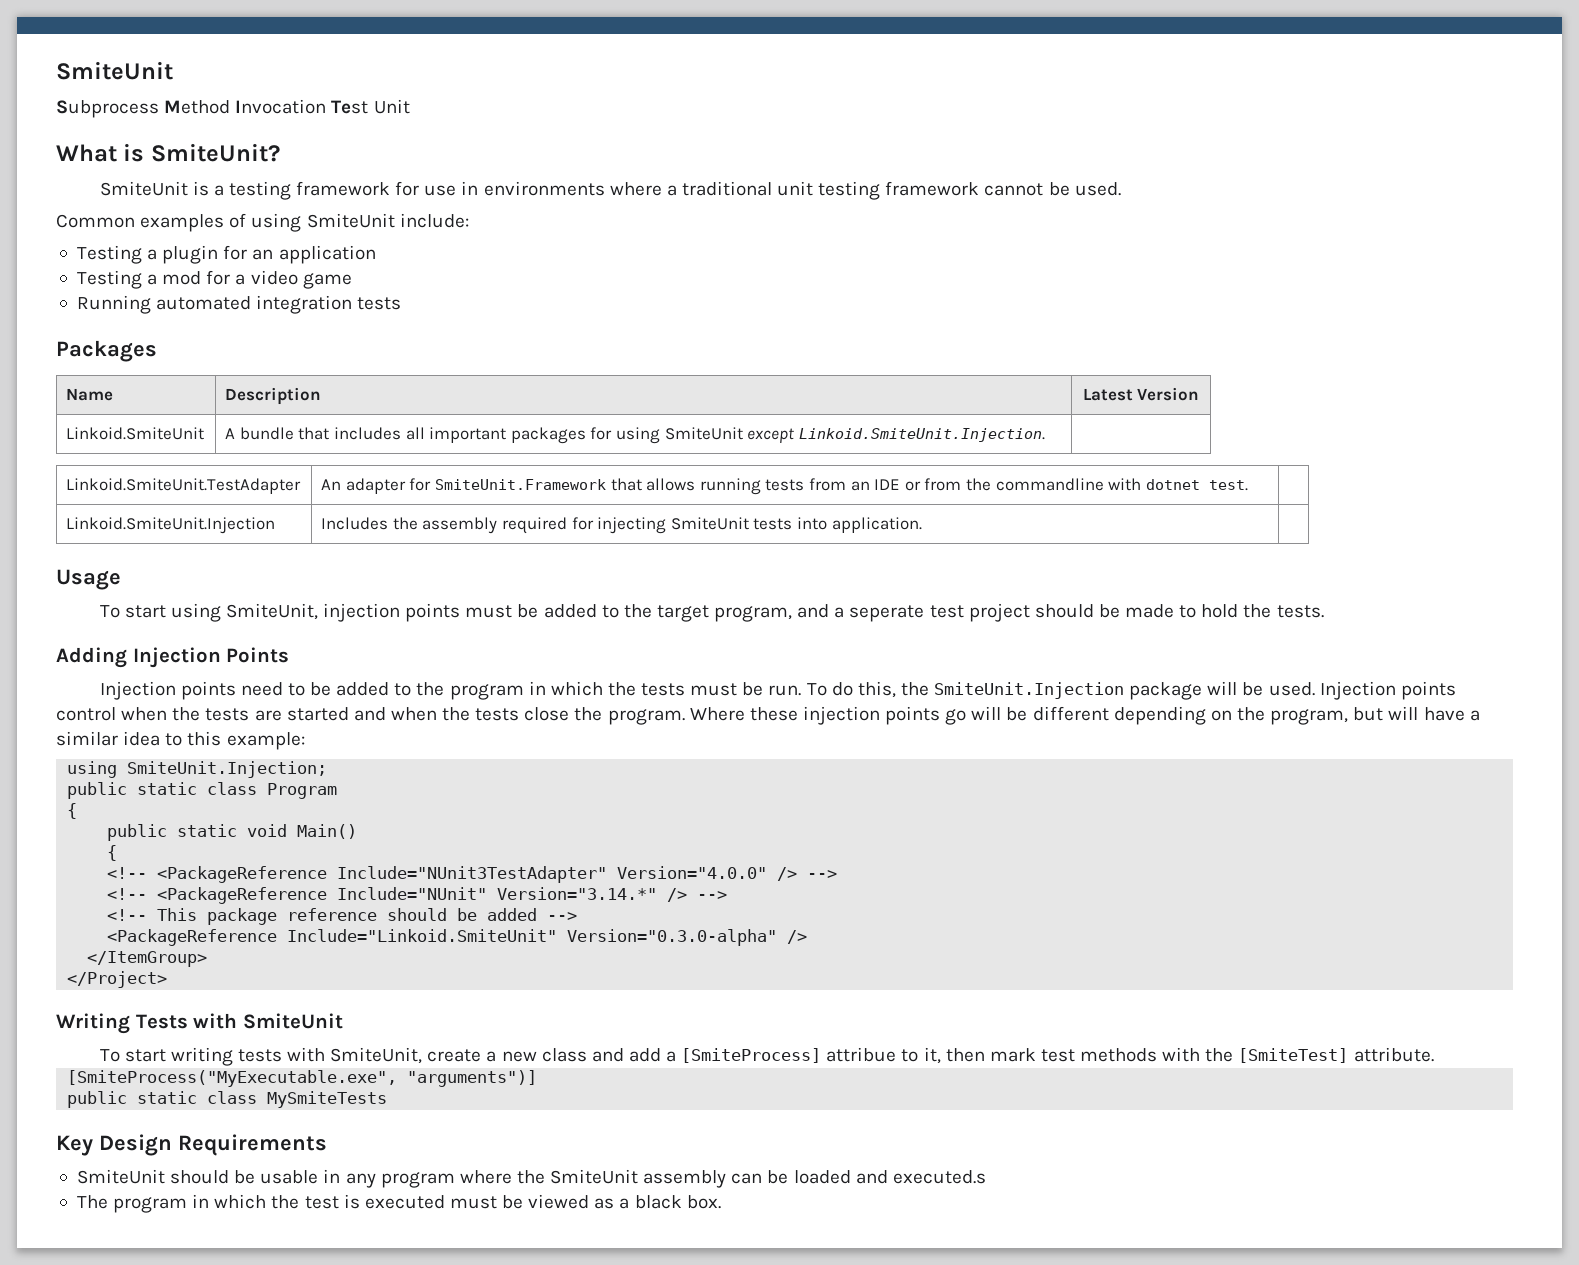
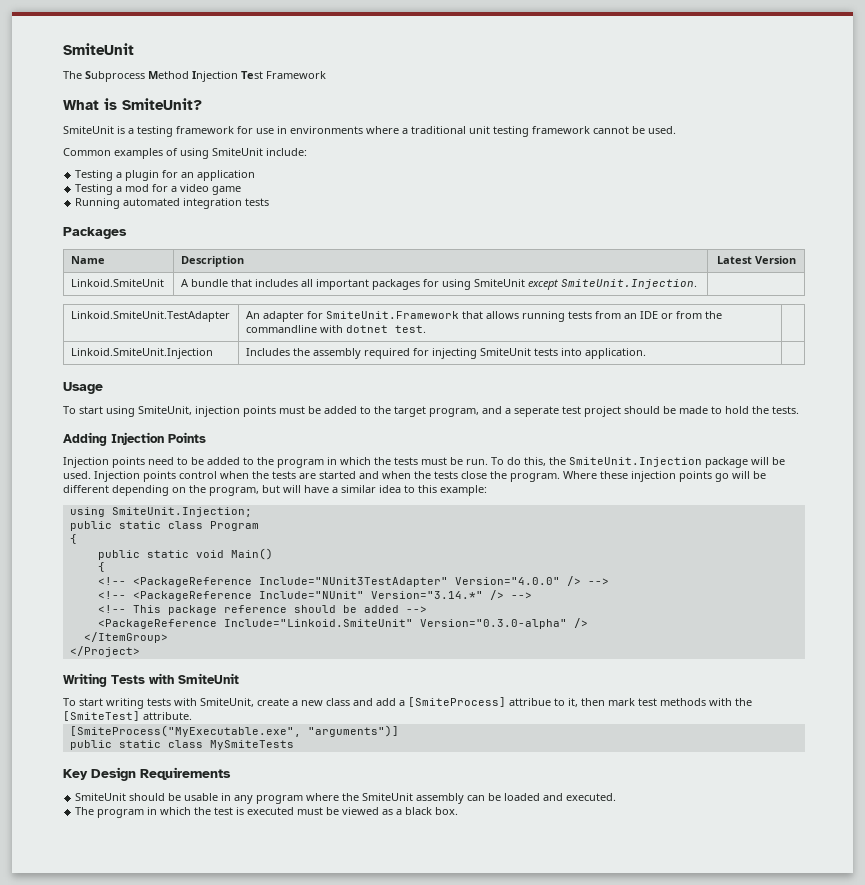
[56,61,173,80] SmiteUnit // -> [63,43,134,55] [63,71,82,79] SmiteUnit // The
[235,99,410,114] Invocation Test Unit -> [192,71,326,82] Injection Test Framework
[798,428,1045,442] Linkoid.SmiteUnit.Injection. -> [561,279,698,289] SmiteUnit.Injection.
[892,1170,986,1184] executed.s -> [566,793,617,801] executed.

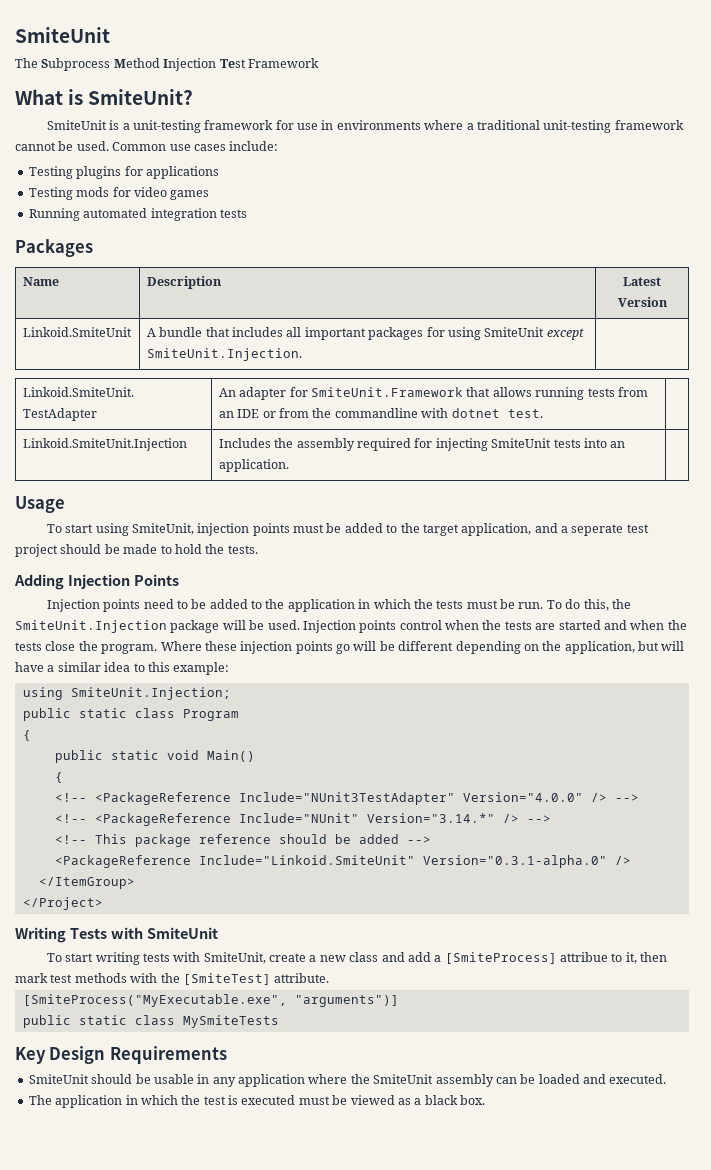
[137,126,173,137] testing -> [132,120,201,133] unit-testing
[469,126,529,137] unit testing -> [543,120,612,133] unit-testing
[63,148,307,159] [75,170,256,181] [75,184,242,195] // Common examples of using SmiteUnit include: // Testing a plugin for an application // Testing a mod for a video game -> [112,141,279,151] [28,166,219,179] [28,187,210,200] Common use cases include: // Testing plugins for applications // Testing mods for video games
(583, 352) none -> [610,441,626,448] an
[429,408,479,417] program, -> [461,523,532,536] application,
[277,459,324,468] program -> [287,599,355,612] application
[209,487,259,496] program, -> [564,641,635,654] application,
[419,619,567,629] Version="0.3.0-alpha" -> [422,855,607,868] Version="0.3.1-alpha.0"
[256,795,304,804] program -> [238,1074,305,1087] application
[97,809,145,818] program -> [55,1095,123,1108] application

